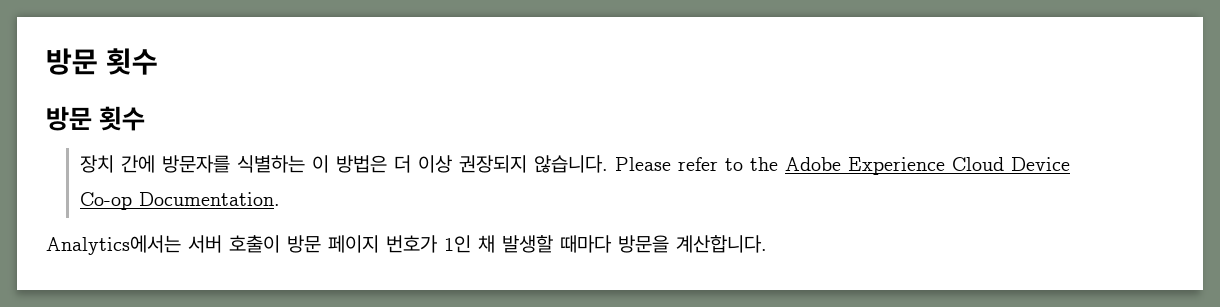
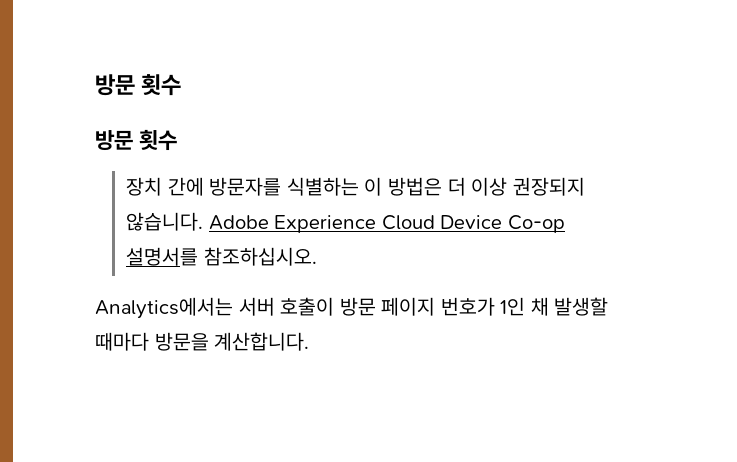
[615,157,779,171] Please refer to the -> (204, 221) none
[139,192,281,206] Documentation. -> [126,247,317,266] 설명서를 참조하십시오.

